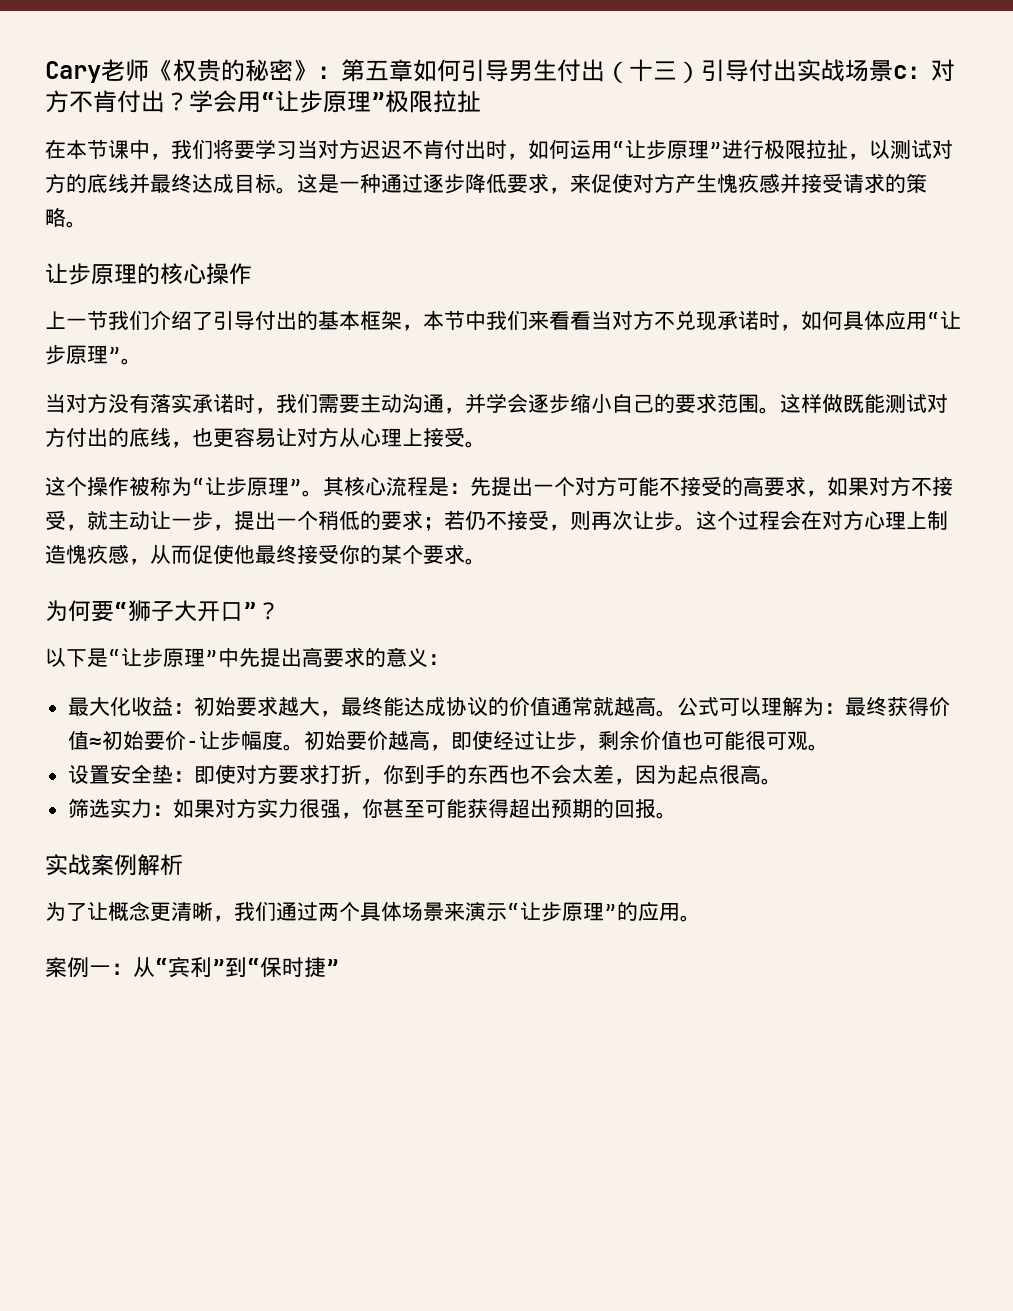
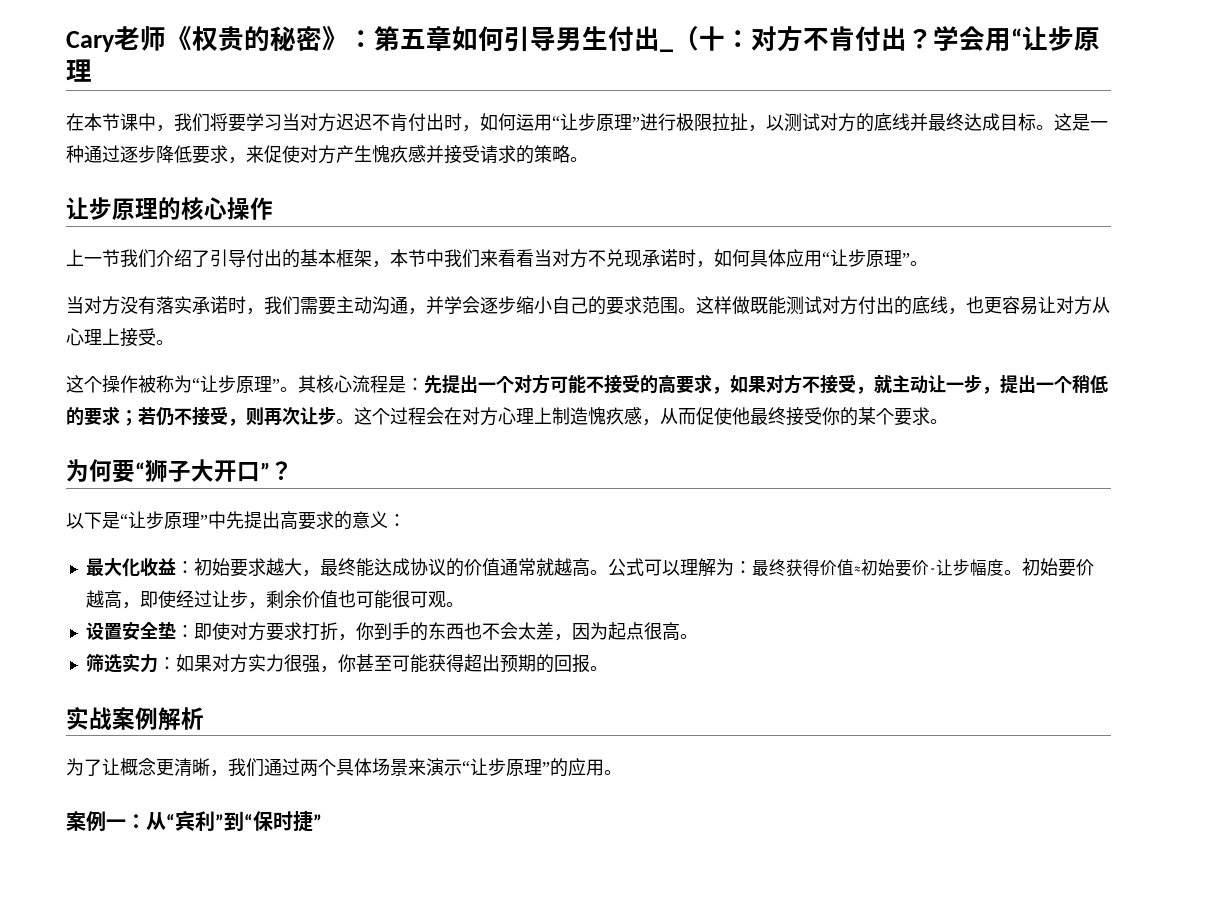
[605,59,907,83] （十三）引导付出实战场景c -> [660,26,725,52] _（十
[371,90,481,113] ”极限拉扯 -> (92, 70) none

